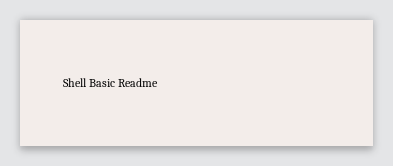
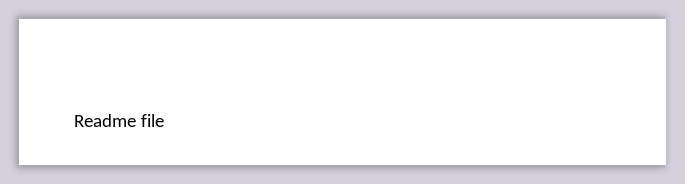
[63,78,159,87] Shell Basic Readme -> [74,114,164,127] Readme file

